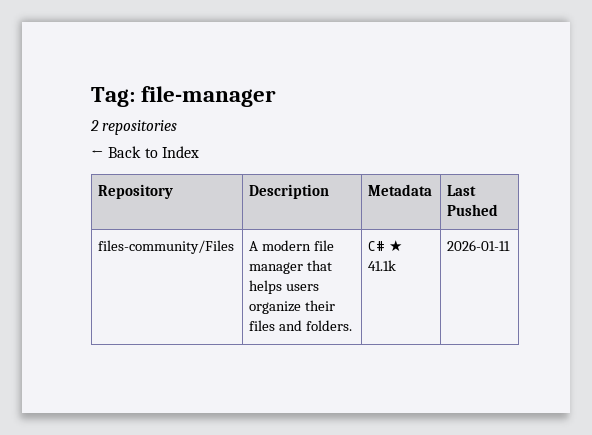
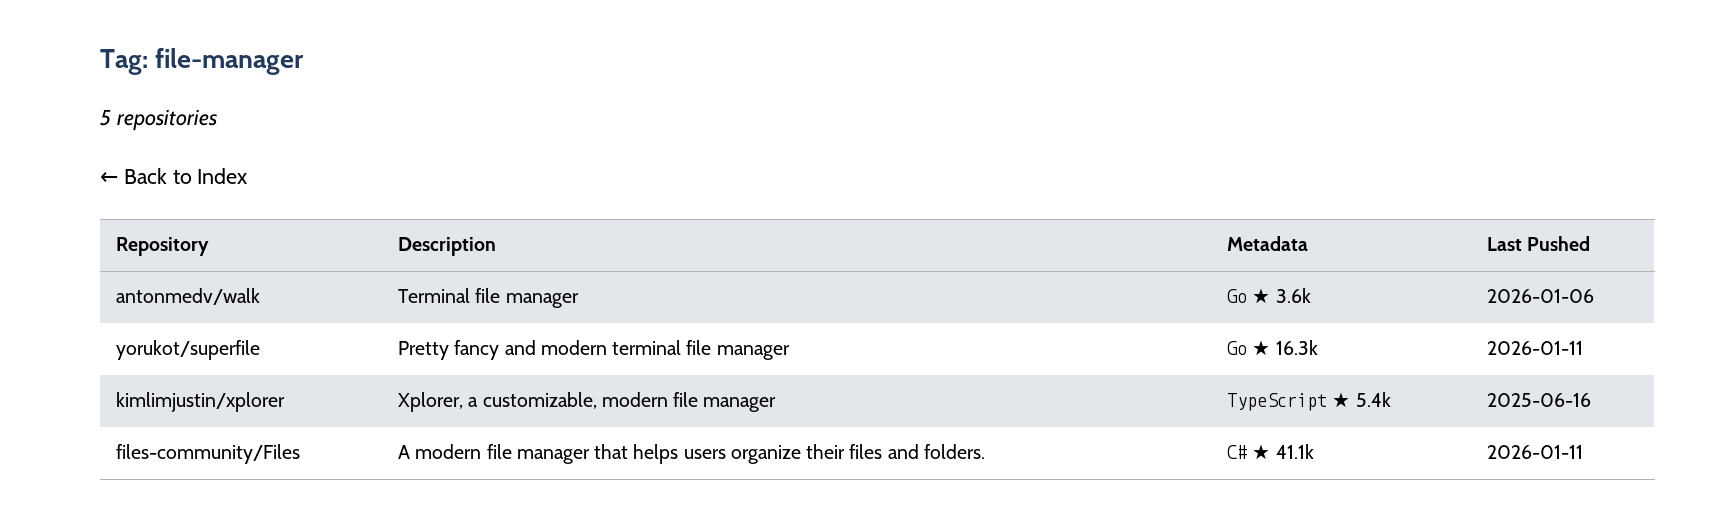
[90,120,99,131] 2 -> [100,109,111,126] 5
(499, 210) none -> [116,288,261,305] [398,288,579,308] [1227,288,1311,304] [1487,289,1595,303] [116,340,261,360] [398,340,790,360] [1227,340,1318,356] [1487,341,1584,355] [116,392,286,412] [398,392,777,412] [1227,392,1391,411] [1487,393,1592,407] // antonmedv/walk | Terminal file manager | Go ★ 3.6k | 2026-01-06 // yorukot/superfile | Pretty fancy and modern terminal file manager | Go ★ 16.3k | 2026-01-11 // kimlimjustin/xplorer | Xplorer, a customizable, modern file manager | TypeScript ★ 5.4k | 2025-06-16

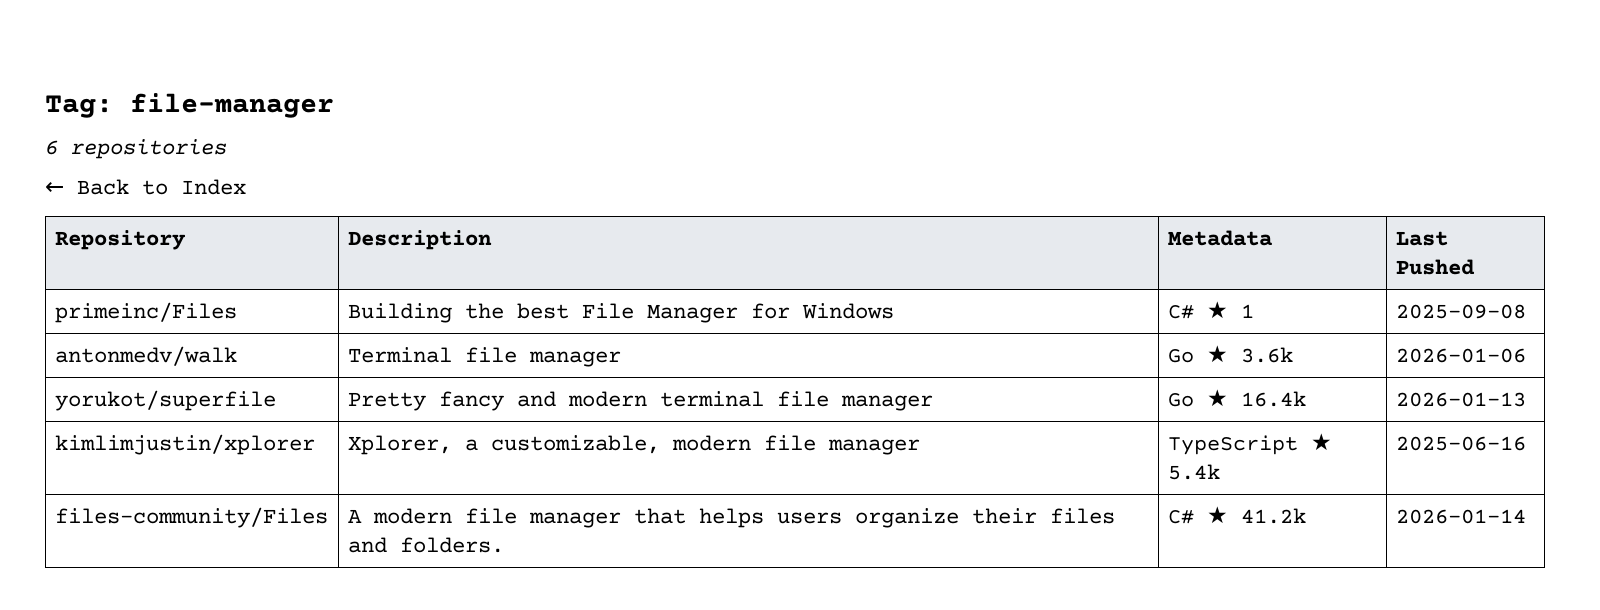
[100,109,111,126] 5 -> [45,140,58,155] 6
(1591, 243) none -> [54,302,237,323] [347,303,894,323] [1167,301,1254,319] [1395,304,1526,319] // primeinc/Files | Building the best File Manager for Windows | C# ★ 1 | 2025-09-08
[1275,340,1318,355] [1487,341,1584,355] 16.3k | 2026-01-11 -> [1240,391,1306,407] [1395,392,1526,407] 16.4k | 2026-01-13
[1275,444,1314,459] [1487,445,1584,459] 41.1k | 2026-01-11 -> [1240,508,1306,524] [1395,509,1526,524] 41.2k | 2026-01-14

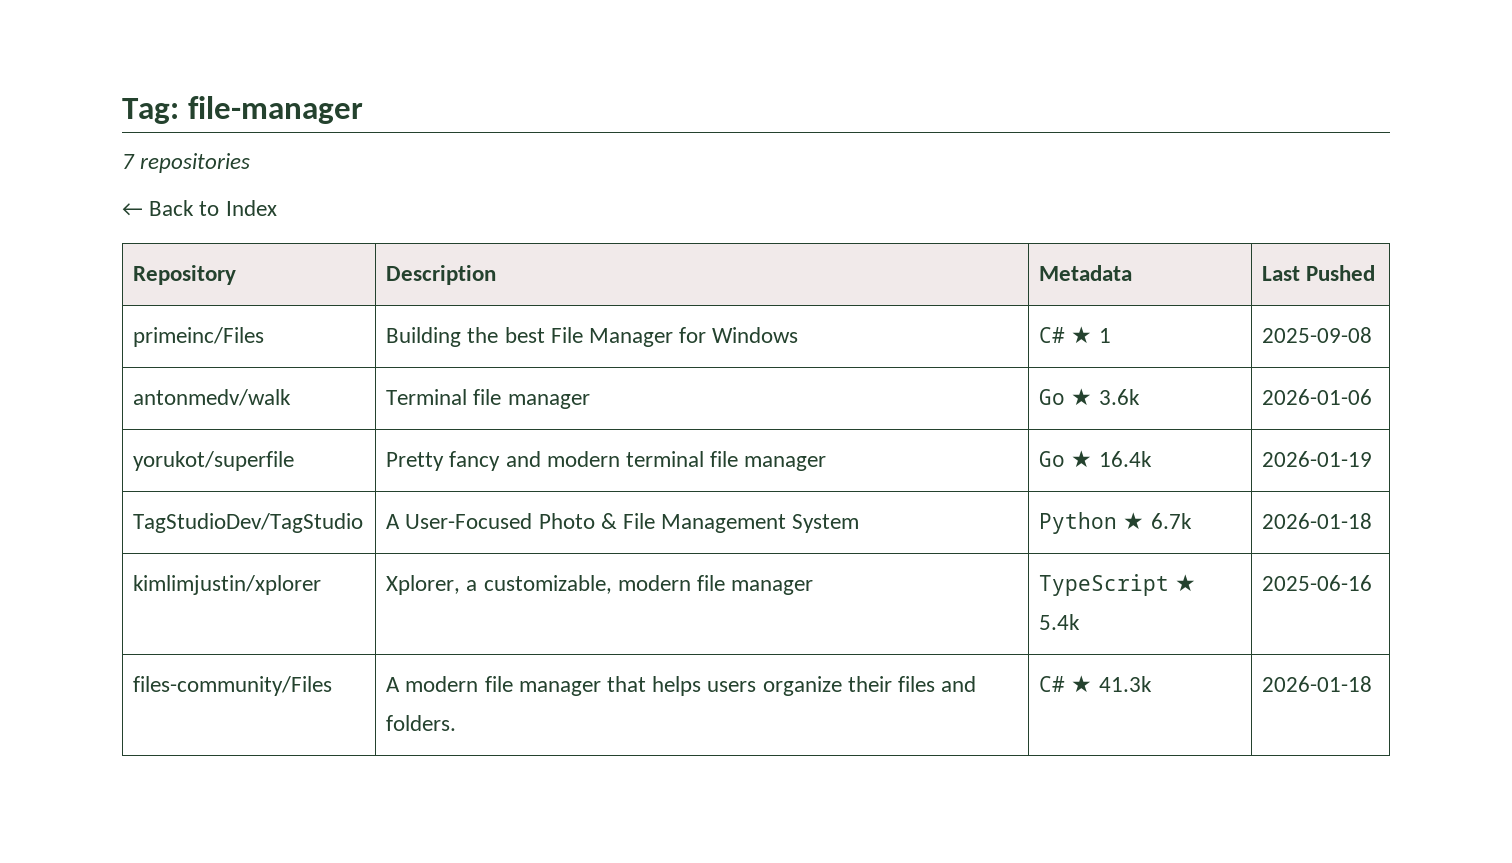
[45,140,58,155] 6 -> [122,154,135,169] 7
[1395,392,1526,407] 2026-01-13 -> [1262,451,1373,467] [133,513,364,533] [386,513,860,533] [1039,512,1192,534] [1262,513,1373,529] 2026-01-19 // TagStudioDev/TagStudio | A User-Focused Photo & File Management System | Python ★ 6.7k | 2026-01-18
[1240,508,1306,524] [1395,509,1526,524] 41.2k | 2026-01-14 -> [1098,676,1152,692] [1262,676,1373,692] 41.3k | 2026-01-18

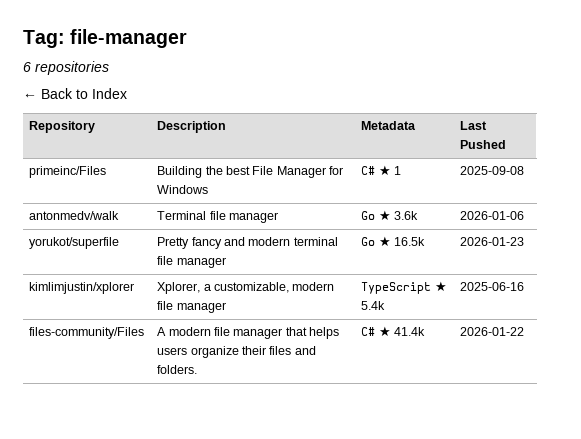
[122,154,135,169] 7 -> [23,62,31,72] 6
[1098,451,1152,467] [1262,451,1373,467] [133,513,364,533] [386,513,860,533] [1039,512,1192,534] [1262,513,1373,529] 16.4k | 2026-01-19 // TagStudioDev/TagStudio | A User-Focused Photo & File Management System | Python ★ 6.7k | 2026-01-18 -> [394,237,426,246] [460,237,525,246] 16.5k | 2026-01-23
[1098,676,1152,692] [1262,676,1373,692] 41.3k | 2026-01-18 -> [394,327,426,336] [460,327,525,336] 41.4k | 2026-01-22

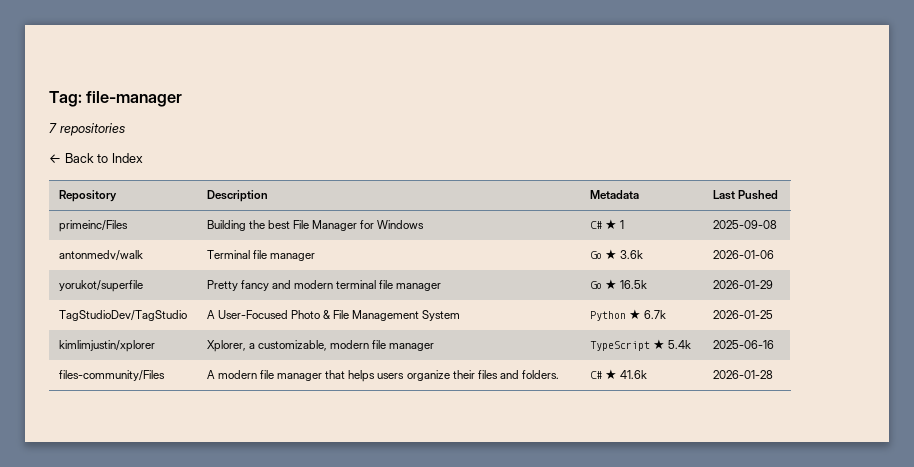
[23,62,31,72] 6 -> [49,123,57,133] 7
[460,237,525,246] 2026-01-23 -> [712,280,773,289] [58,310,187,321] [206,310,461,321] [589,309,666,321] [712,310,773,319] 2026-01-29 // TagStudioDev/TagStudio | A User-Focused Photo & File Management System | Python ★ 6.7k | 2026-01-25
[394,327,426,336] [460,327,525,336] 41.4k | 2026-01-22 -> [619,370,647,379] [712,370,773,379] 41.6k | 2026-01-28

